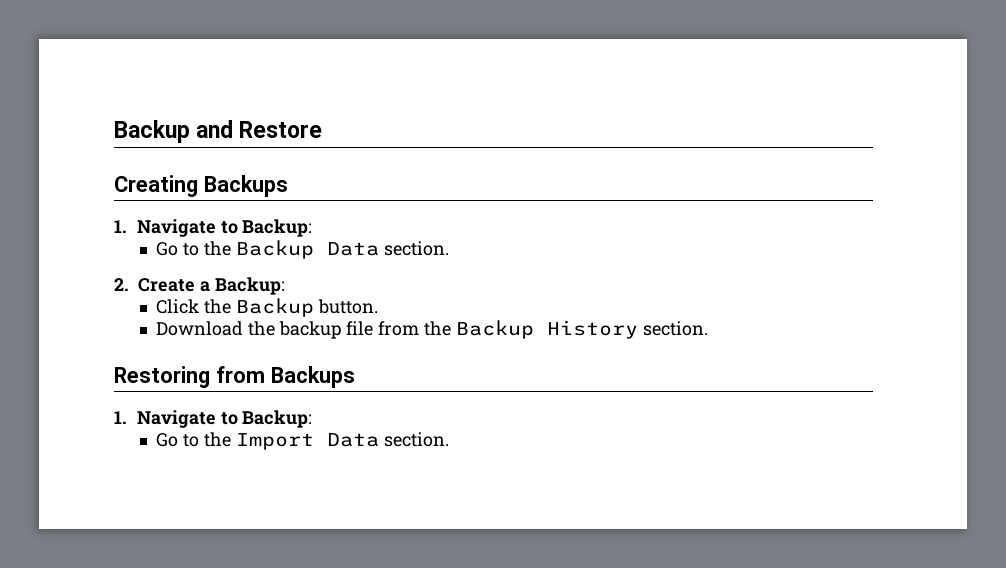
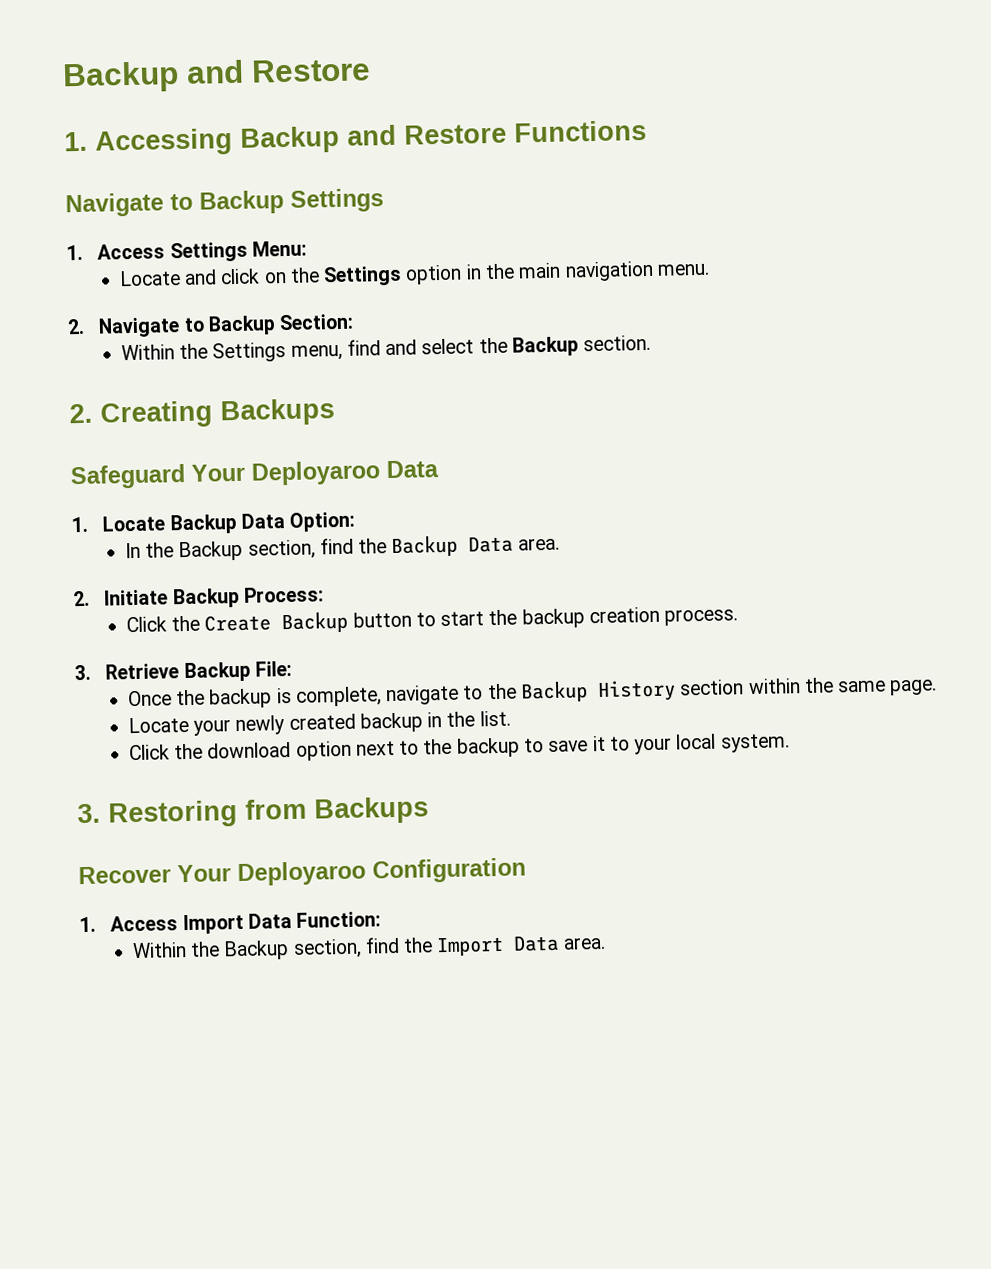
[114,175,288,197] [114,219,313,237] [156,240,449,259] [114,277,285,295] [156,298,379,317] [156,320,708,339] [114,366,355,388] [114,410,313,428] [156,433,200,447] Creating Backups // 1. Navigate to Backup: // Go to the Backup Data section. // 2. Create a Backup: // Click the Backup button. // Download the backup file from the Backup History section. // Restoring from Backups // 1. Navigate to Backup: // Go to -> [64,119,647,157] [65,188,384,218] [66,240,307,263] [118,260,710,287] [67,313,355,338] [120,334,652,363] [69,398,335,429] [70,460,439,490] [71,511,356,535] [124,535,560,562] [73,586,324,609] [125,606,739,634] [74,660,292,683] [127,677,938,709] [127,710,511,736] [128,733,790,761] [77,796,429,829] [78,857,526,887] [79,911,382,935] [131,936,400,961] 1. Accessing Backup and Restore Functions // Navigate to Backup Settings // 1. Access Settings Menu: // Locate and click on the Settings option in the main navigation menu. // 2. Navigate to Backup Section: // Within the Settings menu, find and select the Backup section. // 2. Creating Backups // Safeguard Your Deployaroo Data // 1. Locate Backup Data Option: // In the Backup section, find the Backup Data area. // 2. Initiate Backup Process: // Click the Create Backup button to start the backup creation process. // 3. Retrieve Backup File: // Once the backup is complete, navigate to the Backup History section within the same page. // Locate your newly created backup in the list. // Click the download option next to the backup to save it to your local system. // 3. Restoring from Backups // Recover Your Deployaroo Configuration // 1. Access Import Data Function: // Within the Backup section, find
[383,432,449,447] section. -> [562,936,606,950] area.

